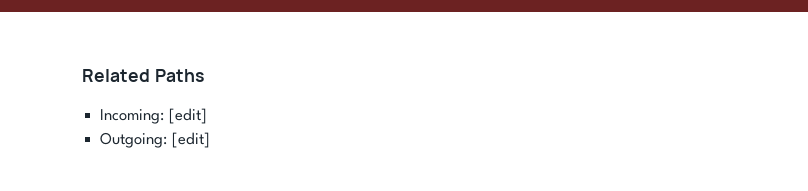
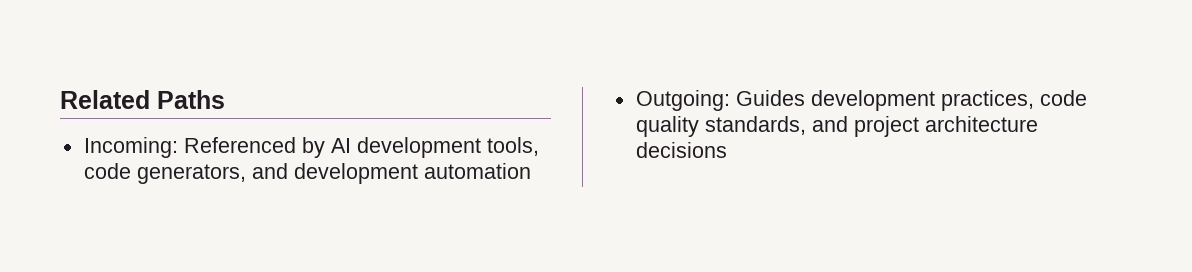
[168,108,207,124] [100,132,210,148] [edit] // Outgoing: [edit] -> [183,137,539,158] [83,163,531,184] [635,90,1087,111] [635,116,1038,137] [635,142,727,158] Referenced by AI development tools, code generators, and development automation // Outgoing: Guides development practices, code quality standards, and project architecture decisions

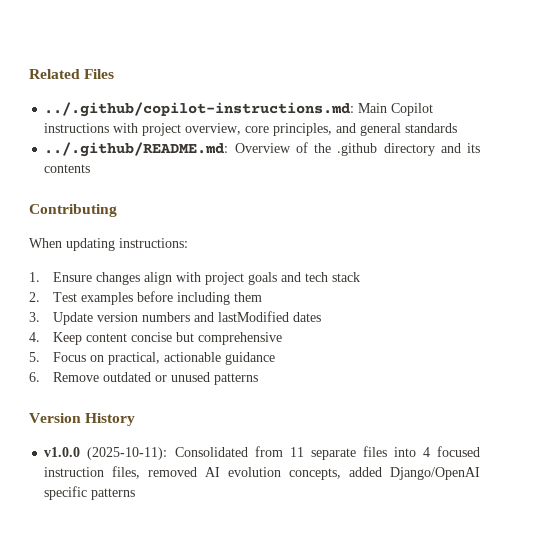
[157,90,225,109] [83,137,539,158] [83,163,531,184] [635,90,1087,111] [635,116,1038,137] [635,142,727,158] Paths // Incoming: Referenced by AI development tools, code generators, and development automation // Outgoing: Guides development practices, code quality standards, and project architecture decisions -> [84,69,115,79] [44,102,434,117] [44,123,458,136] [44,142,481,157] [44,164,91,173] [29,204,117,217] [29,238,188,251] [29,272,361,285] [29,291,263,305] [29,311,322,325] [29,332,283,345] [29,352,276,365] [29,372,259,385] [29,413,136,426] [44,446,480,460] [44,466,480,480] [44,486,136,500] Files // ../.github/copilot-instructions.md: Main Copilot instructions with project overview, core principles, and general standards // ../.github/README.md: Overview of the .github directory and its contents // Contributing // When updating instructions: // 1. Ensure changes align with project goals and tech stack // 2. Test examples before including them // 3. Update version numbers and lastModified dates // 4. Keep content concise but comprehensive // 5. Focus on practical, actionable guidance // 6. Remove outdated or unused patterns // Version History // v1.0.0 (2025-10-11): Consolidated from 11 separate files into 4 focused instruction files, removed AI evolution concepts, added Django/OpenAI specific patterns

